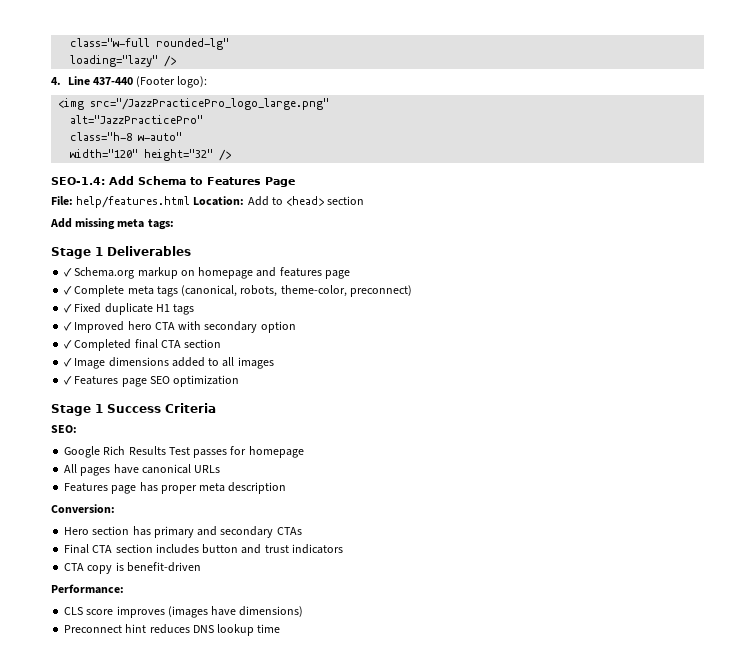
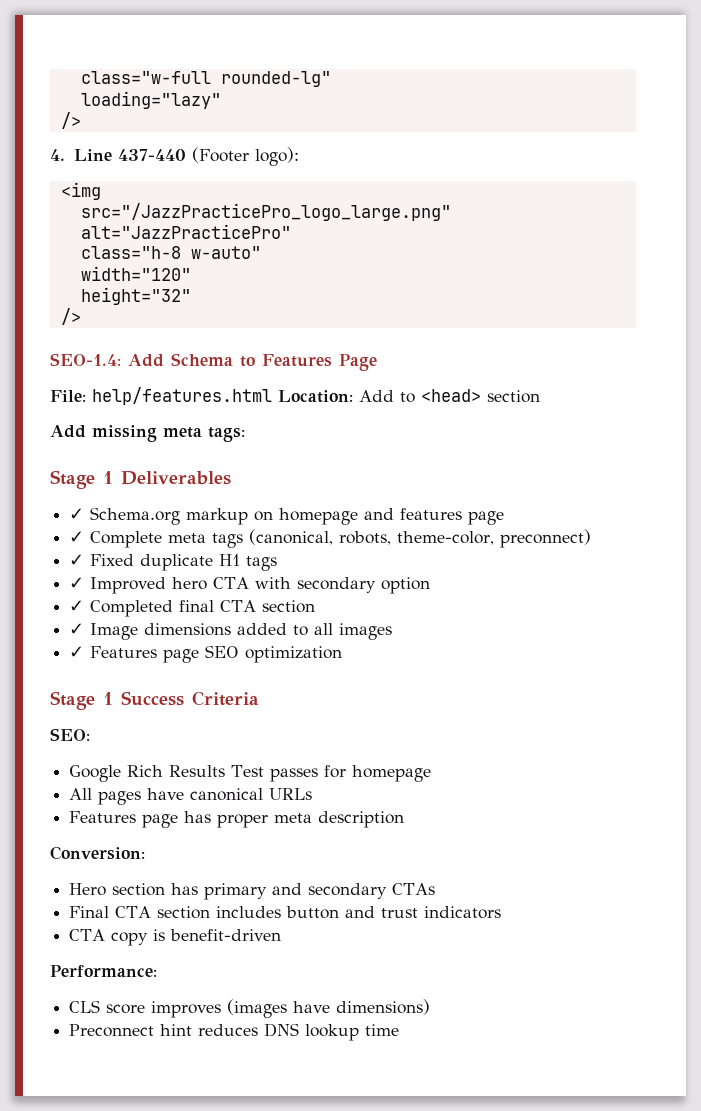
(159, 61) none -> (221, 100) //
(85, 104) none -> (101, 191) //
(139, 153) none -> (191, 273) //
(214, 155) none -> (191, 296) //

